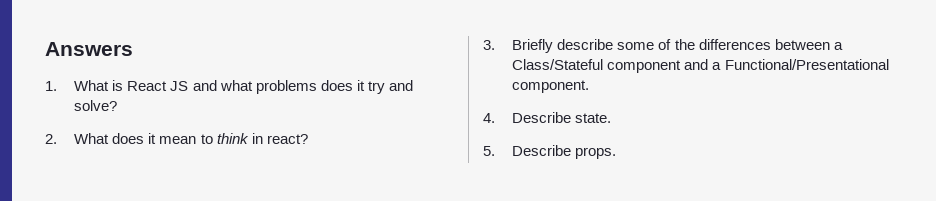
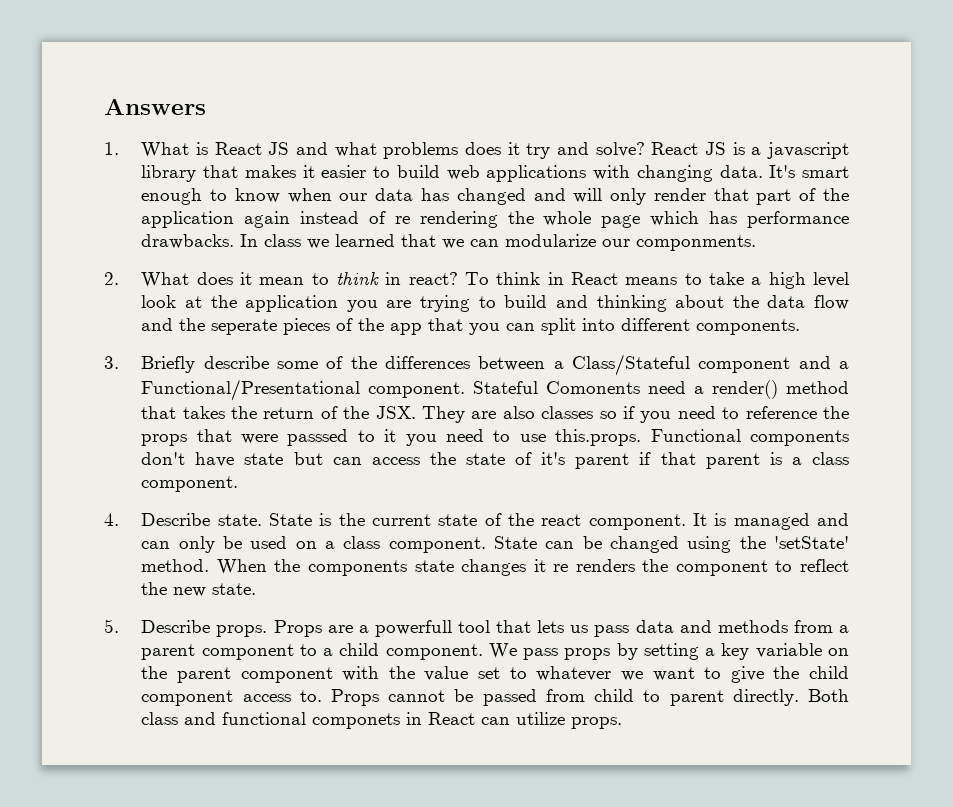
(118, 105) none -> [651,142,850,159] [141,165,849,182] [141,188,850,205] [141,211,849,228] [141,234,757,251] React JS is a javascript library that makes it easier to build web applications with changing data. It's smart enough to know when our data has changed and will only render that part of the application again instead of re rendering the whole page which has performance drawbacks. In class we learned that we can modularize our componments.
(308, 139) none -> [464,272,849,289] [141,295,850,312] [141,318,801,335] To think in React means to take a high level look at the application you are trying to build and thinking about the data flow and the seperate pieces of the app that you can split into different components.
[483,112,612,123] [483,145,572,156] // 4. Describe state. // 5. Describe -> [473,380,849,399] [141,406,850,423] [141,429,849,446] [141,452,850,469] [141,476,239,492] [104,513,849,530] [141,536,849,553] [141,559,849,576] [141,582,257,597] [104,619,849,637] [141,643,849,660] [141,666,850,683] [141,689,849,706] [141,712,566,729] Stateful Comonents need a render() method that takes the return of the JSX. They are also classes so if you need to reference the props that were passsed to it you need to use this.props. Functional components don't have state but can access the state of it's parent if that parent is a class component. // 4. Describe state. State is the current state of the react component. It is managed and can only be used on a class component. State can be changed using the 'setState' method. When the components state changes it re renders the component to reflect the new state. // 5. Describe props. Props are a powerfull tool that lets us pass data and methods from a parent component to a child component. We pass props by setting a key variable on the parent component with the value set to whatever we want to give the child component access to. Props cannot be passed from child to parent directly. Both class and functional componets in React can utilize

